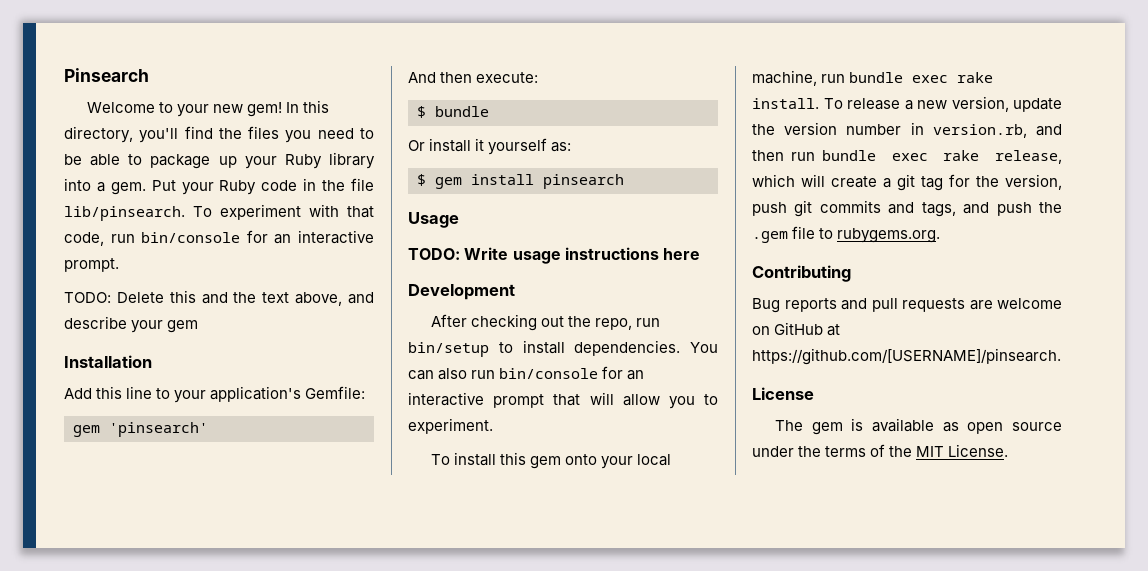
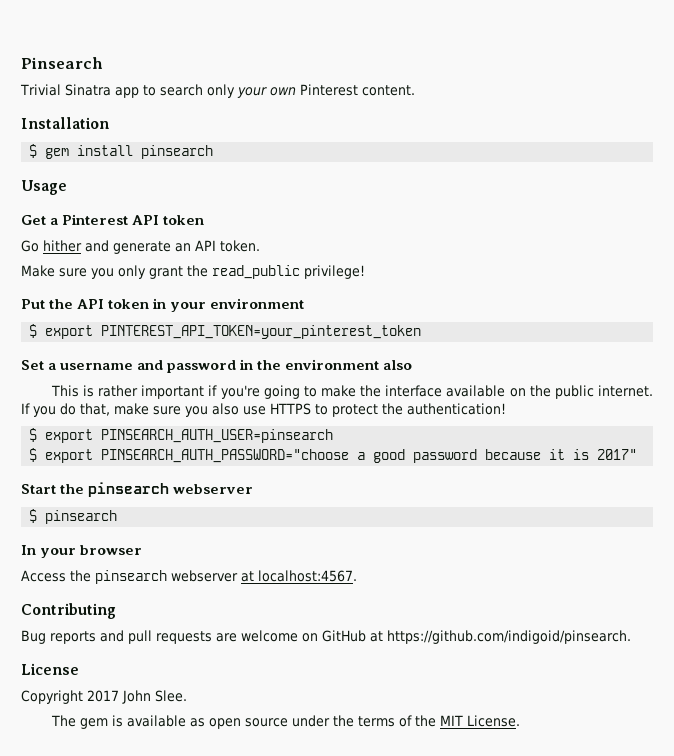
[86,100,330,117] [64,126,374,143] [64,152,376,169] [64,178,374,195] [64,204,374,221] [64,230,374,246] [64,258,119,272] [64,290,374,306] [64,316,199,333] [64,355,152,368] [64,386,366,403] [73,422,208,437] [408,72,539,83] [417,106,489,118] [408,138,572,155] Welcome to your new gem! In this directory, you'll find the files you need to be able to package up your Ruby library into a gem. Put your Ruby code in the file lib/pinsearch. To experiment with that code, run bin/console for an interactive prompt. // TODO: Delete this and the text above, and describe your gem // Installation // Add this line to your application's Gemfile: // gem 'pinsearch' // And then execute: // $ bundle // Or install it yourself as: -> [20,84,415,98] [21,117,109,129] Trivial Sinatra app to search only your own Pinterest content. // Installation
[408,247,701,264] [408,284,515,300] [430,314,661,331] [408,340,718,357] [408,366,645,380] [408,392,718,409] [408,418,493,434] [430,452,672,469] [752,70,994,86] [752,96,1062,112] [752,122,1062,138] [752,150,1062,164] [752,174,1062,191] [752,200,1062,217] [752,226,941,243] TODO: Write usage instructions here // Development // After checking out the repo, run bin/setup to install dependencies. You can also run bin/console for an interactive prompt that will allow you to experiment. // To install this gem onto your local machine, run bundle exec rake install. To release a new version, update the version number in version.rb, and then run bundle exec rake release, which will create a git tag for the version, push git commits and tags, and push the .gem file to rubygems.org. -> [21,214,205,225] [21,240,260,254] [21,265,365,279] [21,298,305,312] [29,324,422,339] [21,359,413,373] [50,385,653,399] [21,403,506,417] [29,428,334,443] [29,448,638,463] [21,482,254,497] [29,509,118,524] [21,545,143,558] [21,570,357,584] Get a Pinterest API token // Go hither and generate an API token. // Make sure you only grant the read_public privilege! // Put the API token in your environment // $ export PINTEREST_API_TOKEN=your_pinterest_token // Set a username and password in the environment also // This is rather important if you're going to make the interface available on the public internet. If you do that, make sure you also use HTTPS to protect the authentication! // $ export PINSEARCH_AUTH_USER=pinsearch // $ export PINSEARCH_AUTH_PASSWORD="choose a good password because it is 2017" // Start the pinsearch webserver // $ pinsearch // In your browser // Access the pinsearch webserver at localhost:4567.
[752,348,1061,365] https://github.com/[USERNAME]/pinsearch. -> [387,630,631,644] https://github.com/indigoid/pinsearch.
(814, 393) none -> [21,690,187,704] // Copyright 2017 John Slee.

